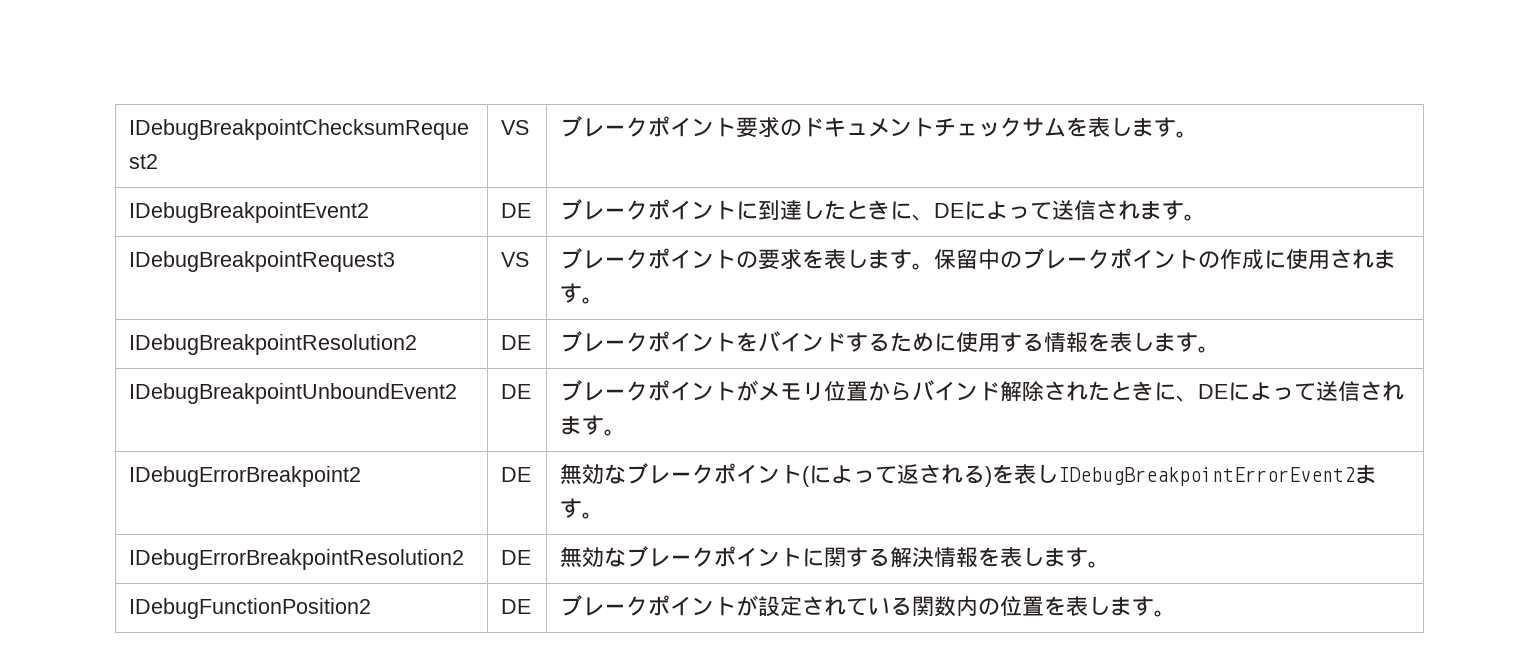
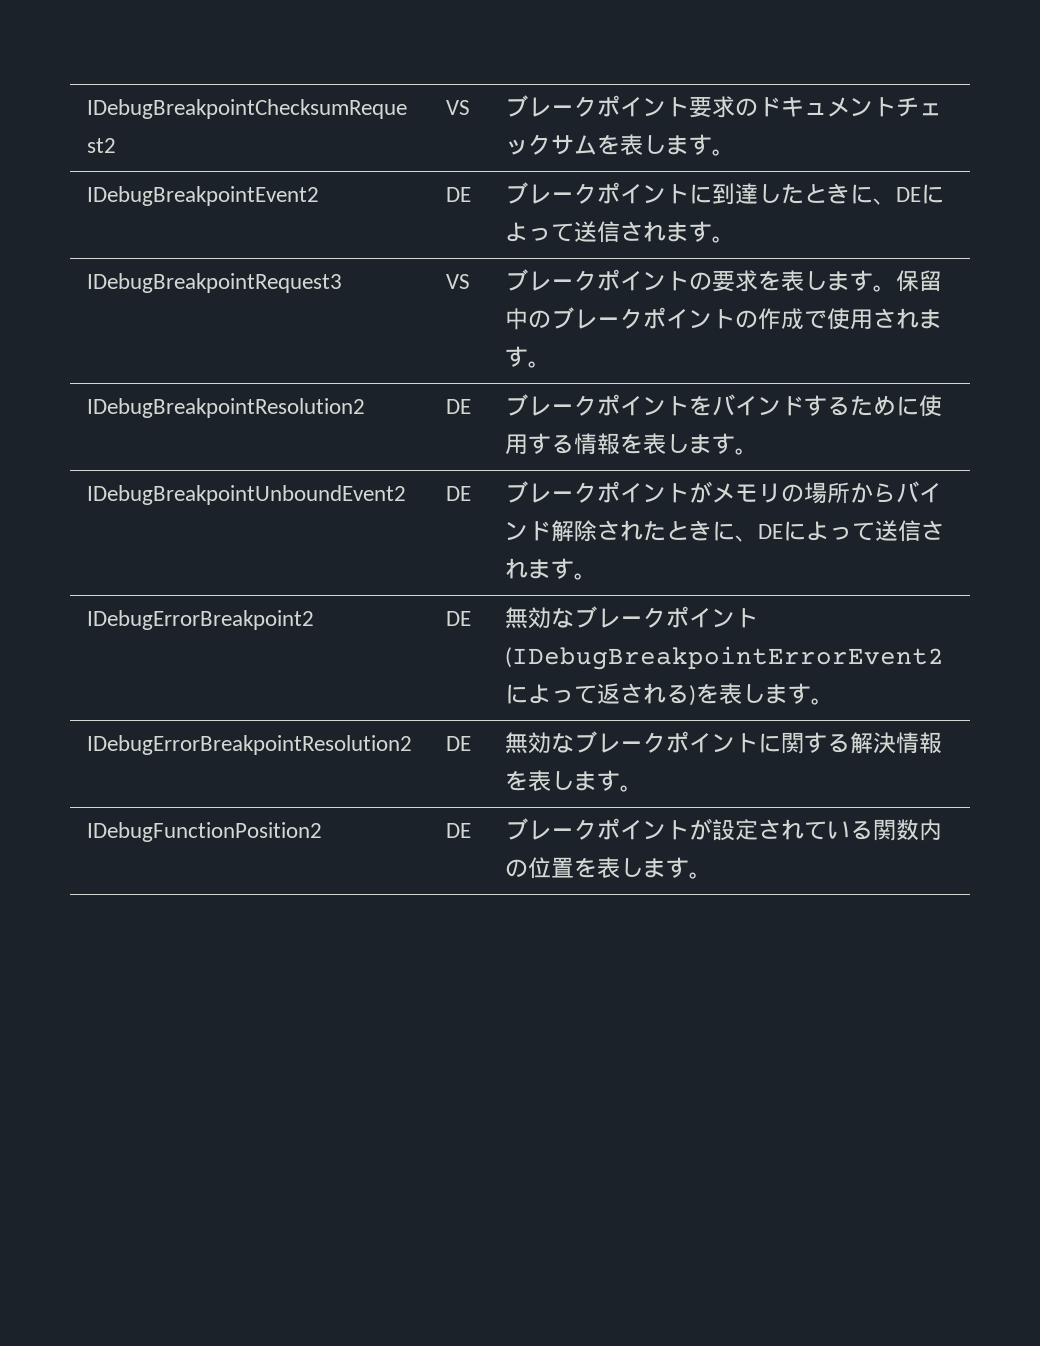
[1263,250,1286,269] に -> [803,310,827,329] で
[823,381,868,401] 位置 -> [780,482,850,504] の場所
[801,466,810,487] ( -> [504,646,944,670] (IDebugBreakpointErrorEvent2
[1057,467,1355,486] IDebugBreakpointErrorEvent2 -> (765, 693) none

